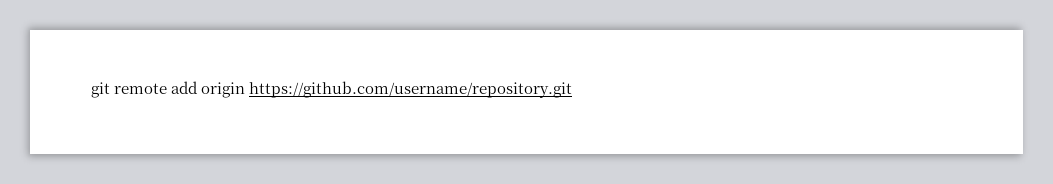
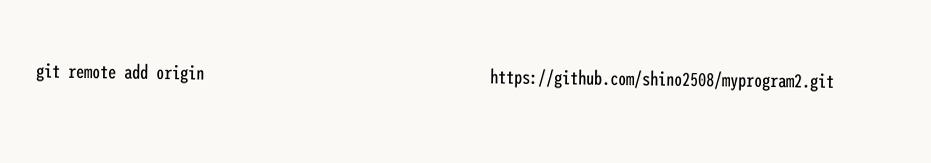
[249,81,573,98] https://github.com/username/repository.git -> [489,68,835,92] https://github.com/shino2508/myprogram2.git

